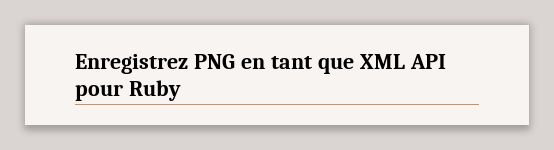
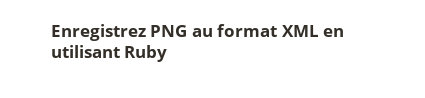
[240,54,446,74] [75,84,123,101] en tant que XML API pour -> [191,24,345,37] [51,45,120,58] au format XML en utilisant

